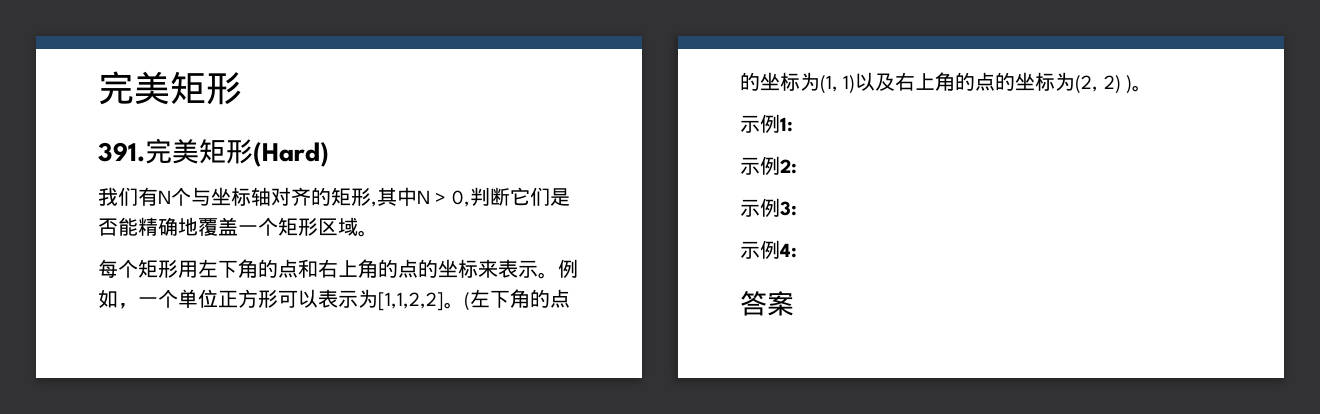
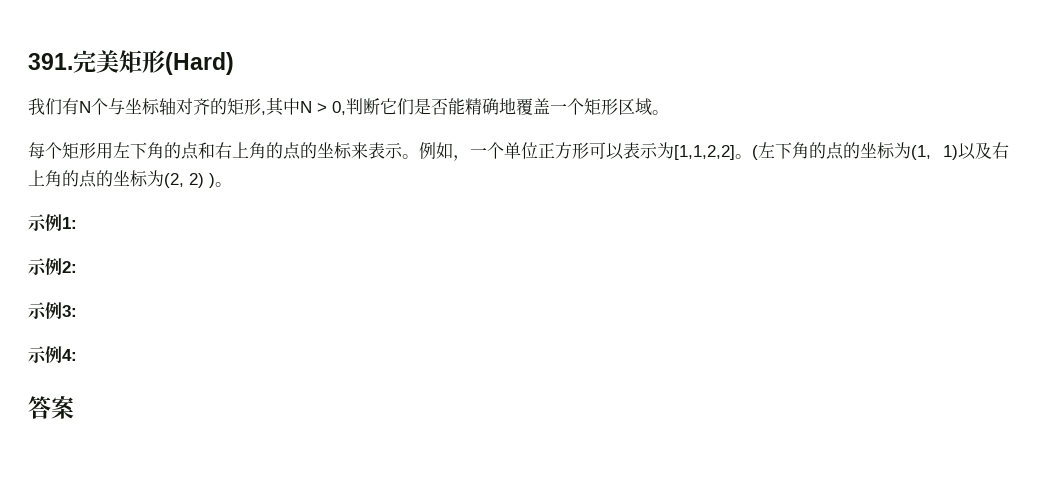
[98,71,242,105] 完美矩形 // -> (28, 61) none

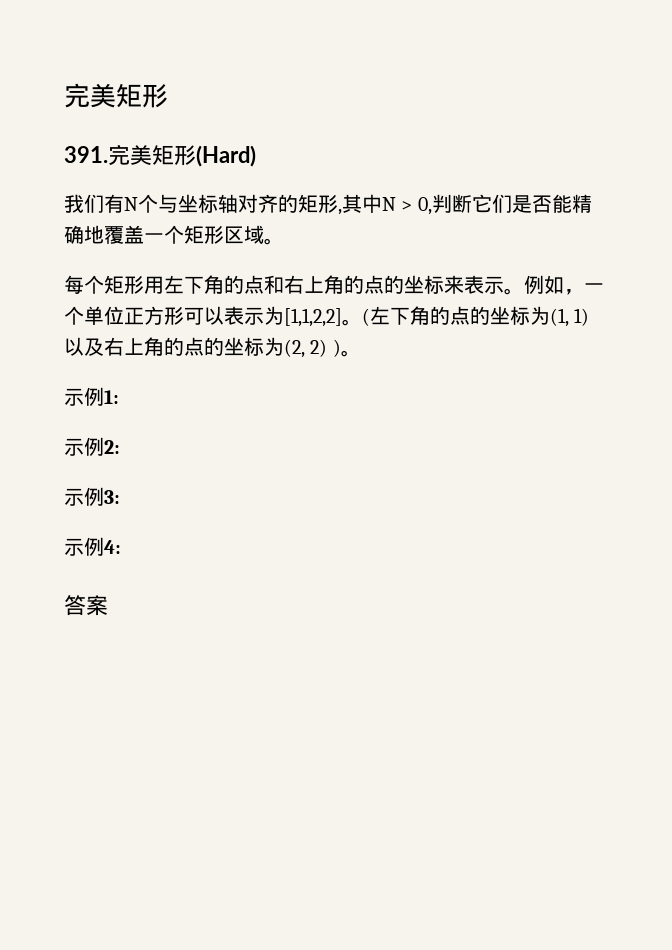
(28, 61) none -> [64,83,168,108] 完美矩形 //

